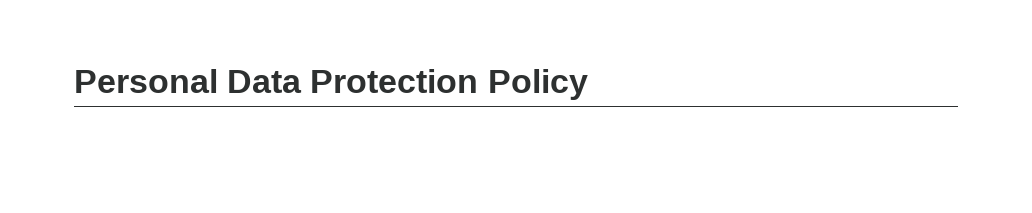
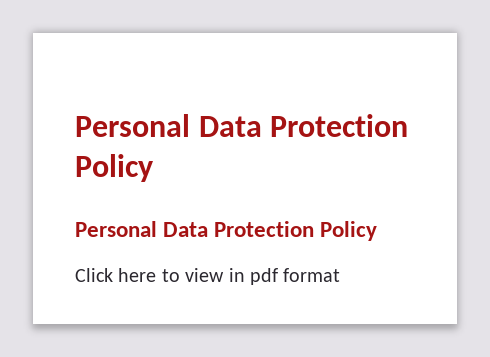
[74,69,588,100] Personal Data Protection Policy -> [75,114,409,137] [75,154,153,182] [75,221,378,241] [75,268,341,285] Personal Data Protection Policy // Personal Data Protection Policy // Click here to view in pdf format

